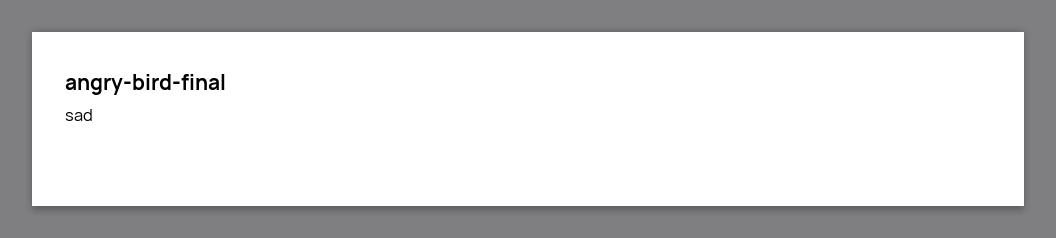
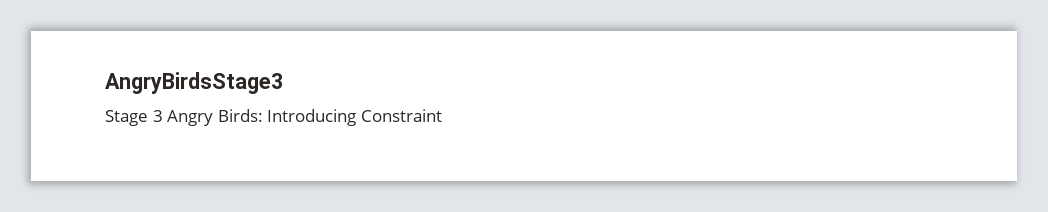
[65,74,226,95] [65,109,93,121] angry-bird-final // sad -> [105,72,283,94] [105,109,442,126] AngryBirdsStage3 // Stage 3 Angry Birds: Introducing Constraint

